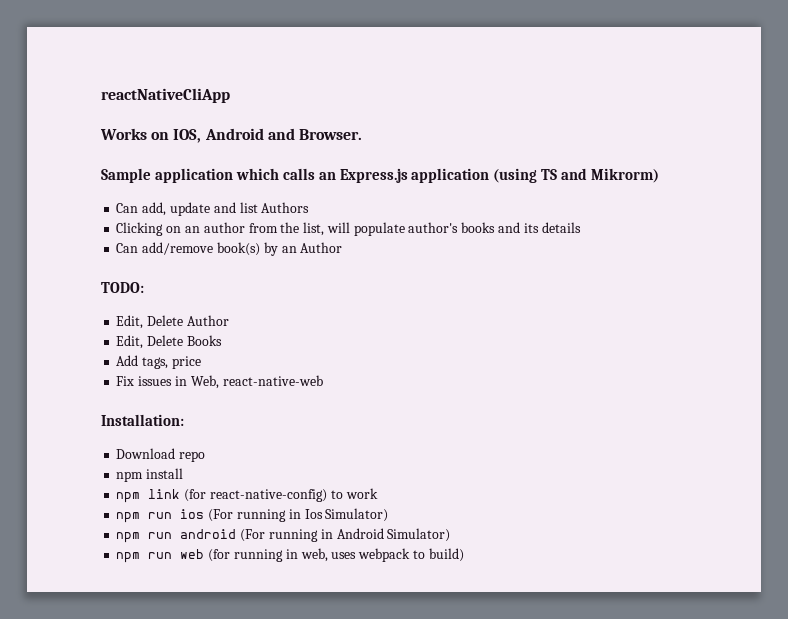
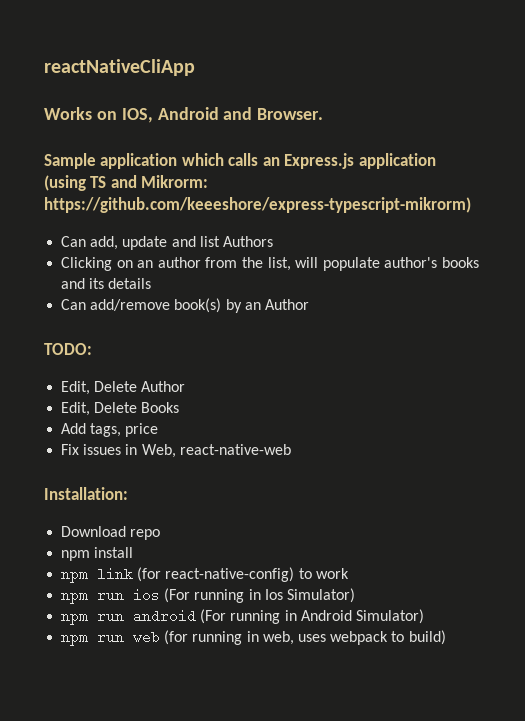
[591,168,660,183] Mikrorm) -> [141,175,209,188] [44,197,471,213] Mikrorm: https://github.com/keeeshore/express-typescript-mikrorm)

